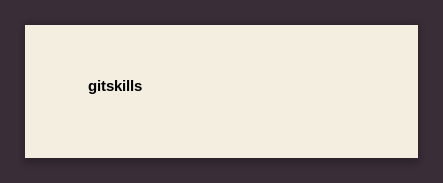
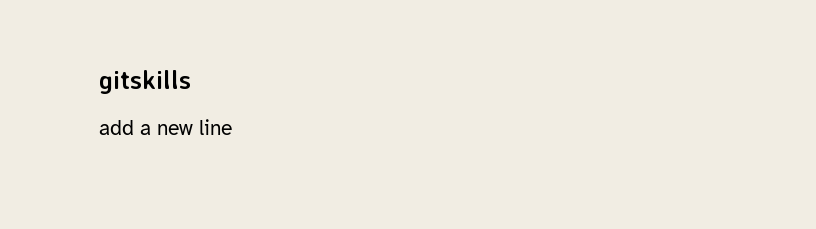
(142, 87) none -> [99,119,232,135] // add a new line

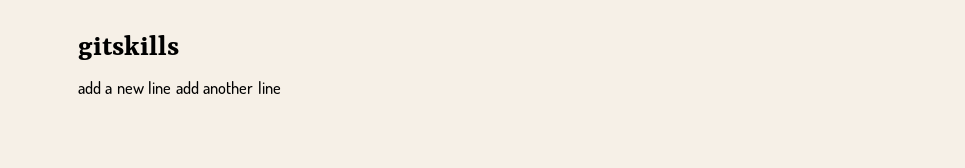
(232, 127) none -> [175,81,281,94] add another line

